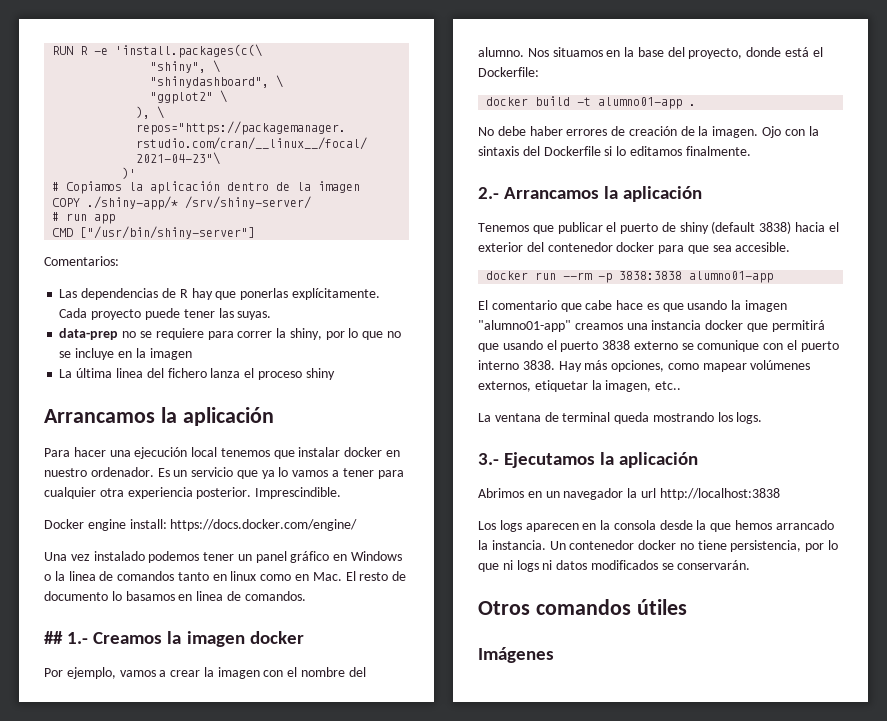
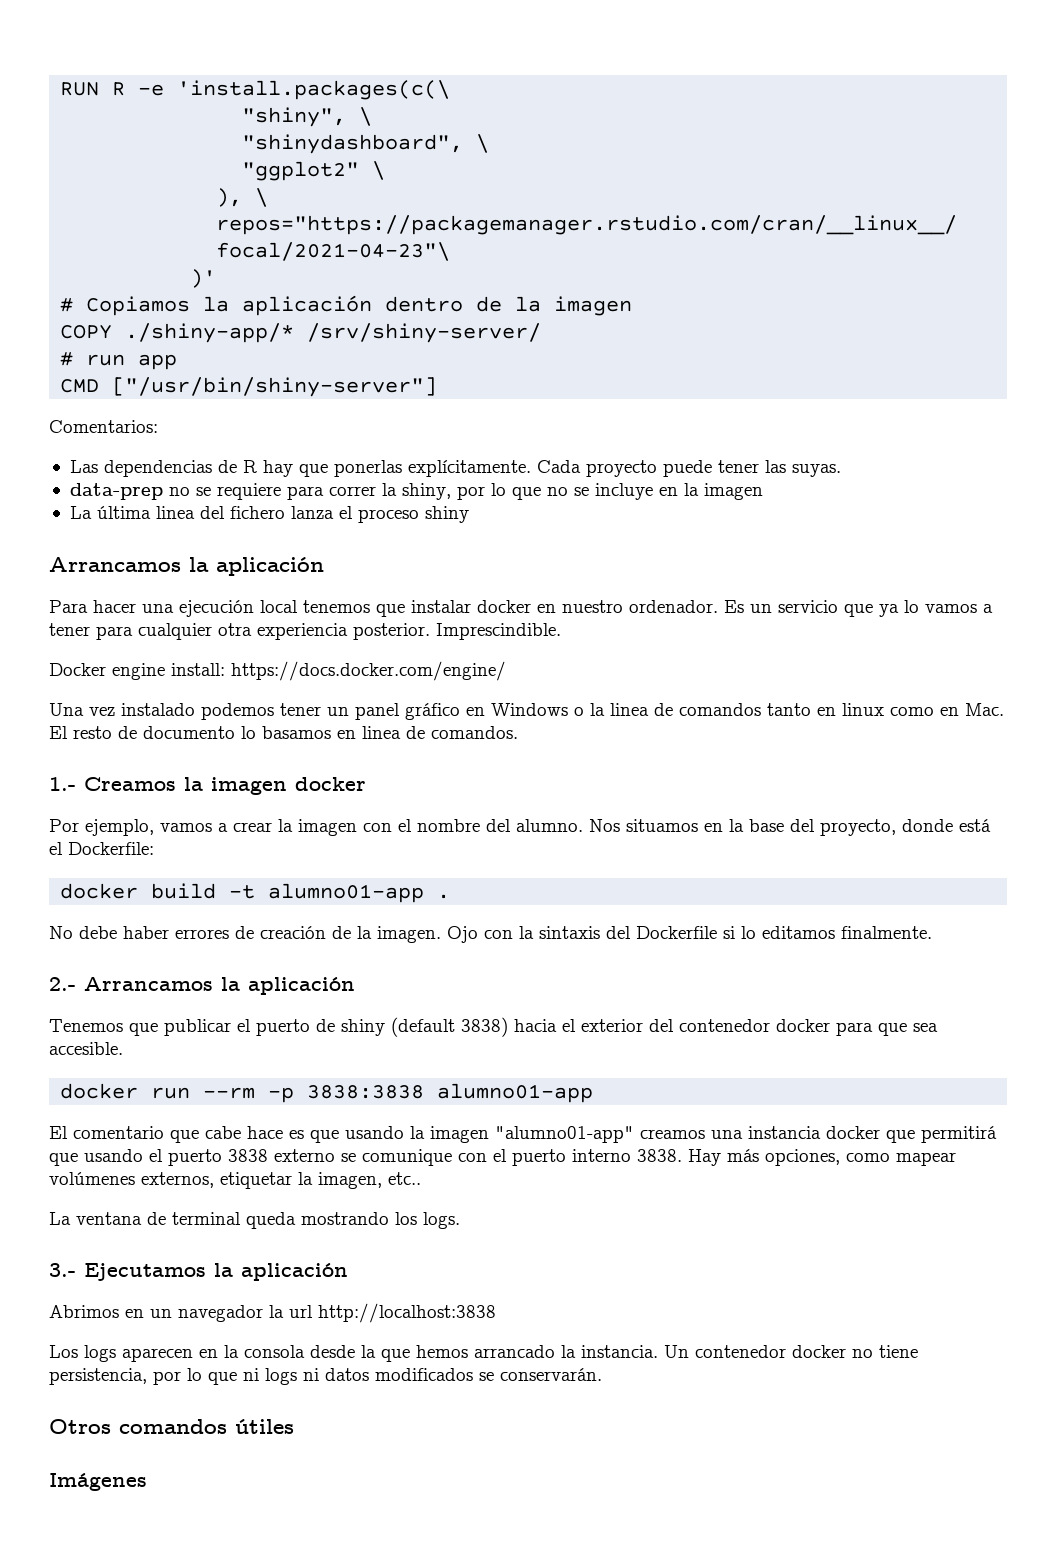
[44,631,63,644] ## -> (518, 732) none

